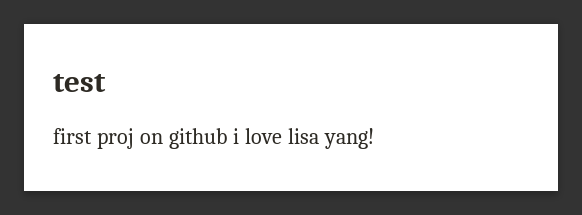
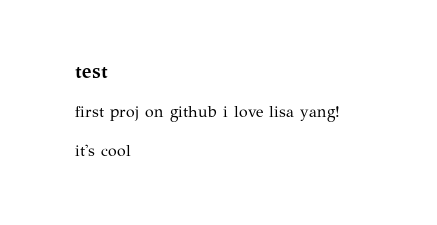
(374, 138) none -> [75,144,131,157] // it's cool

